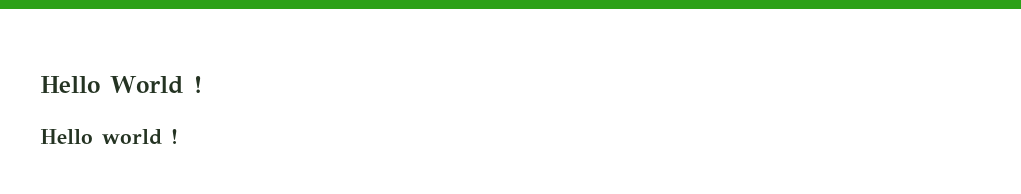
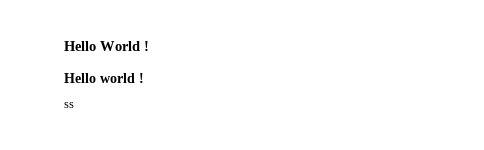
(178, 136) none -> [64,102,74,108] // ss

